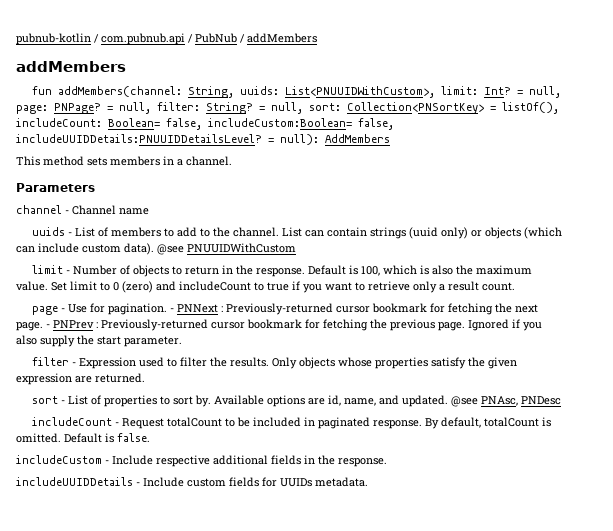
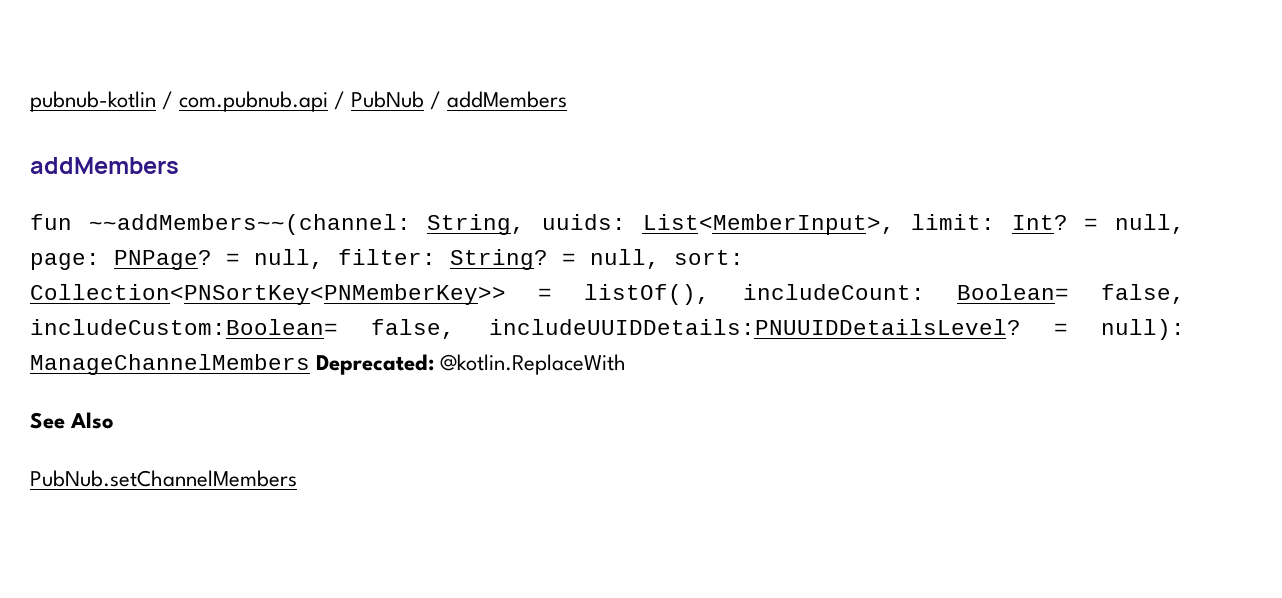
[58,86,183,97] addMembers(channel: -> [88,214,411,235] ~~addMembers~~(channel:
[285,86,436,98] List<PNUUIDWithCustom>, -> [642,214,895,235] List<MemberInput>,
[347,102,484,114] Collection<PNSortKey> -> [30,284,506,305] Collection<PNSortKey<PNMemberKey>>
[325,134,390,143] [16,156,232,166] [16,183,95,192] [16,205,149,215] [32,227,563,239] [16,243,296,255] [32,265,533,277] [16,281,515,293] [32,303,539,315] [16,319,542,331] [16,335,182,347] [32,357,518,369] [16,373,145,385] [32,395,562,407] [32,417,552,429] [16,433,150,443] [16,455,387,467] [16,477,368,487] AddMembers // This method sets members in a channel. // Parameters // channel - Channel name // uuids - List of members to add to the channel. List can contain strings (uuid only) or objects (which can include custom data). @see PNUUIDWithCustom // limit - Number of objects to return in the response. Default is 100, which is also the maximum value. Set limit to 0 (zero) and includeCount to true if you want to retrieve only a result count. // page - Use for pagination. - PNNext : Previously-returned cursor bookmark for fetching the next page. - PNPrev : Previously-returned cursor bookmark for fetching the previous page. Ignored if you also supply the start parameter. // filter - Expression used to filter the results. Only objects whose properties satisfy the given expression are returned. // sort - List of properties to sort by. Available options are id, name, and updated. @see PNAsc, PNDesc // includeCount - Request totalCount to be included in paginated response. By default, totalCount is omitted. Default is false. // includeCustom - Include respective additional fields in the response. // includeUUIDDetails - Include custom fields for UUIDs metadata. -> [30,354,627,375] [30,412,115,429] [30,470,297,487] ManageChannelMembers Deprecated: @kotlin.ReplaceWith // See Also // PubNub.setChannelMembers

